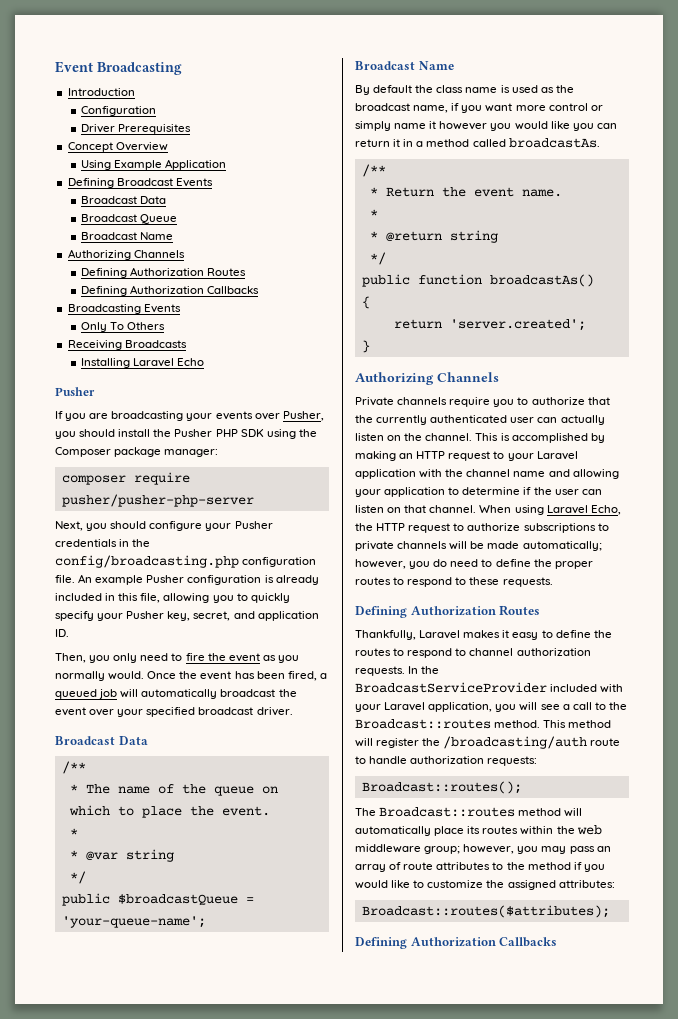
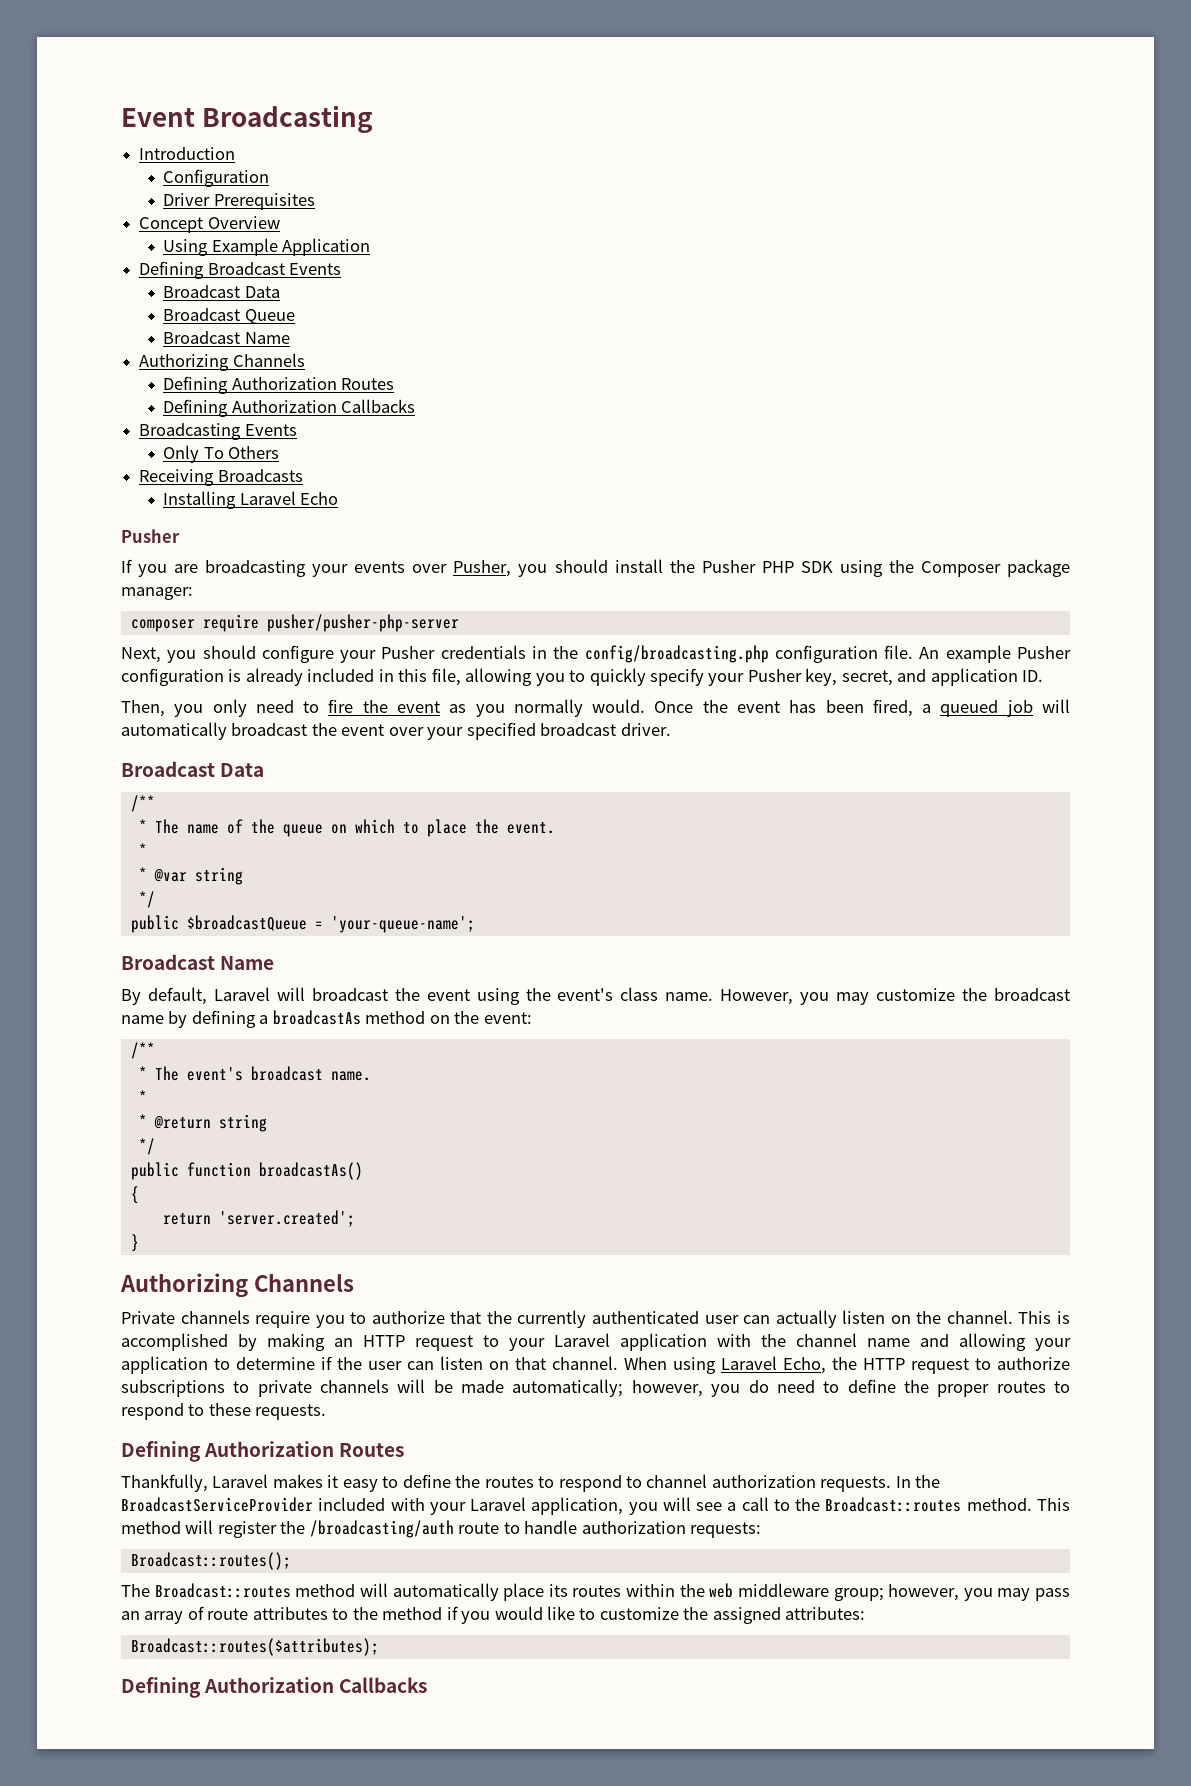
[373,85,574,93] [355,103,603,113] [355,121,617,131] [355,138,600,148] [361,164,386,177] [369,187,514,197] default the class name is used as the broadcast name, if you want more control or simply name it however you would like you can return it in a method called broadcastAs. // /** // * Return the event -> [147,987,1071,1005] [121,1010,532,1028] [130,1042,155,1059] [138,1066,323,1081] default, Laravel will broadcast the event using the event's class name. However, you may customize the broadcast name by defining a broadcastAs method on the event: // /** // * The event's broadcast

